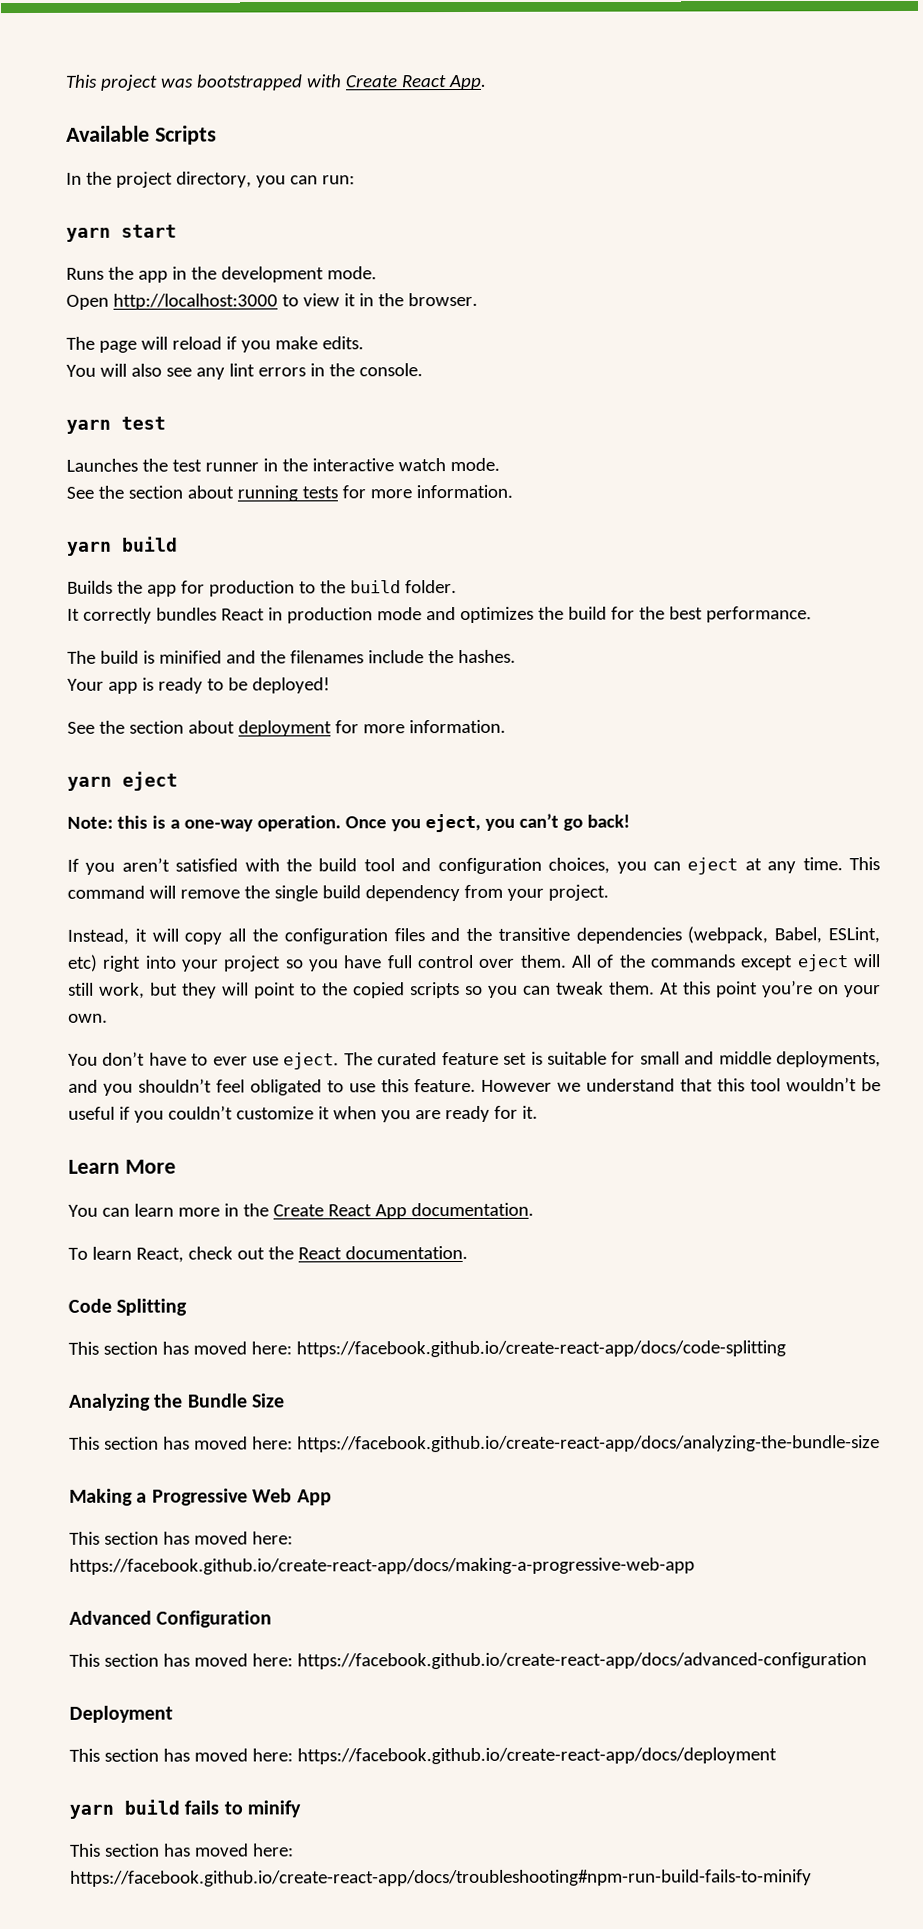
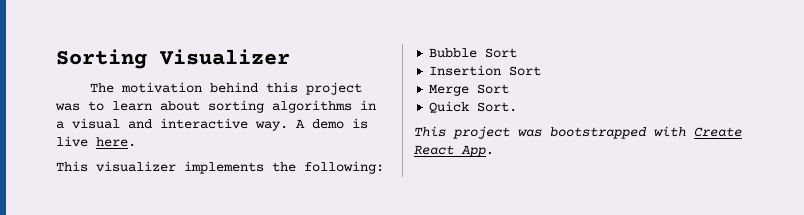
(65, 81) none -> [56,49,290,69] [90,82,363,95] [55,100,376,113] [56,118,368,131] [56,136,136,147] [56,161,384,174] [429,48,518,58] [429,65,542,76] [429,84,510,96] [429,101,518,113] Sorting Visualizer // The motivation behind this project was to learn about sorting algorithms in a visual and interactive way. A demo is live here. // This visualizer implements the following: // Bubble Sort // Insertion Sort // Merge Sort // Quick Sort. //
[66,125,217,145] [66,171,355,188] [66,224,177,242] [66,266,377,283] [66,292,478,310] [66,336,364,353] [66,363,423,380] [66,416,166,434] [66,457,500,472] [66,484,513,502] [67,536,178,556] [67,580,457,597] [67,606,812,624] [67,649,516,664] [67,677,330,694] [67,719,506,737] [67,771,178,791] [67,813,630,833] [67,857,880,875] [67,884,609,902] [67,926,881,945] [67,954,882,972] [68,980,881,999] [68,1013,108,1023] [68,1051,881,1070] [68,1077,881,1096] [68,1105,538,1123] [68,1159,176,1174] [68,1202,534,1220] [68,1245,468,1263] [68,1298,188,1316] [68,1340,786,1358] [68,1393,286,1411] [69,1435,880,1453] [69,1488,332,1506] [69,1531,293,1545] [69,1557,695,1575] [69,1610,273,1628] [69,1652,867,1670] [69,1705,173,1723] [69,1747,777,1765] [69,1799,302,1819] [69,1843,294,1857] [70,1869,812,1887] // Available Scripts // In the project directory, you can run: // yarn start // Runs the app in the development mode. // Open http://localhost:3000 to view it in the browser. // The page will reload if you make edits. // You will also see any lint errors in the console. // yarn test // Launches the test runner in the interactive watch mode. // See the section about running tests for more information. // yarn build // Builds the app for production to the build folder. // It correctly bundles React in production mode and optimizes the build for the best performance. // The build is minified and the filenames include the hashes. // Your app is ready to be deployed! // See the section about deployment for more information. // yarn eject // Note: this is a one-way operation. Once you eject, you can’t go back! // If you aren’t satisfied with the build tool and configuration choices, you can eject at any time. This command will remove the single build dependency from your project. // Instead, it will copy all the configuration files and the transitive dependencies (webpack, Babel, ESLint, etc) right into your project so you have full control over them. All of the commands except eject will still work, but they will point to the copied scripts so you can tweak them. At this point you’re on your own. // You don’t have to ever use eject. The curated feature set is suitable for small and middle deployments, and you shouldn’t feel obligated to use this feature. However we understand that this tool wouldn’t be useful if you couldn’t customize it when you are ready for it. // Learn More // You can learn more in the Create React App documentation. // To learn React, check out the React documentation. // Code Splitting // This section has moved here: https://facebook.github.io/create-react-app/docs/code-splitting // Analyzing the Bundle Size // This section has moved here: https://facebook.github.io/create-react-app/docs/analyzing-the-bundle-size // Making a Progressive Web App // This section has moved here: https://facebook.github.io/create-react-app/docs/making-a-progressive-web-app // Advanced Configuration // This section has moved here: https://facebook.github.io/create-react-app/docs/advanced-configuration // Deployment // This section has moved here: https://facebook.github.io/create-react-app/docs/deployment // yarn build fails to minify // This section has moved here: https://facebook.github.io/create-react-app/docs/troubleshooting#npm-run-build-fails-to-minify -> (494, 151) none

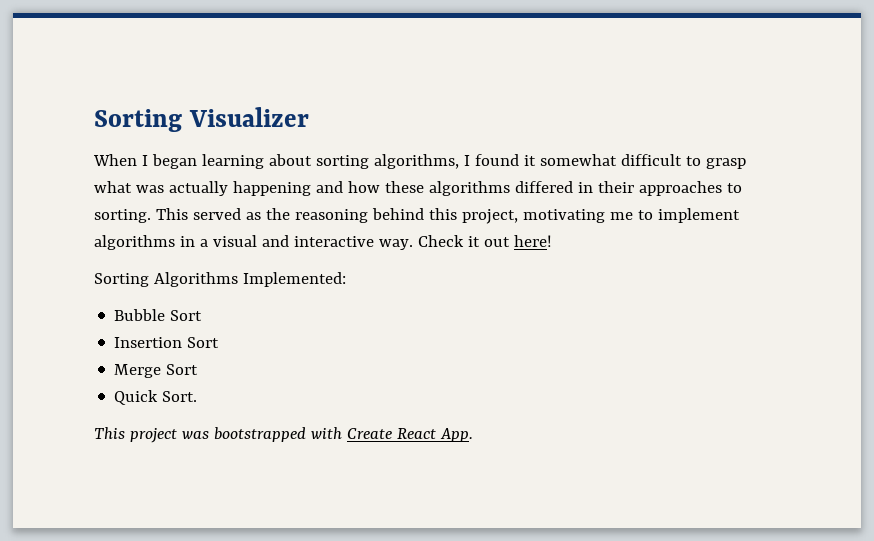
[90,82,363,95] [55,100,264,113] The motivation behind this project was to learn about sorting -> [93,154,746,169] [94,181,742,196] [94,208,740,224] When I began learning about sorting algorithms, I found it somewhat difficult to grasp what was actually happening and how these algorithms differed in their approaches to sorting. This served as the reasoning behind this project, motivating me to implement
[296,118,368,129] [56,136,136,147] [56,161,384,174] A demo is live here. // This visualizer implements the following: -> [417,235,552,247] [94,272,346,287] Check it out here! // Sorting Algorithms Implemented:

